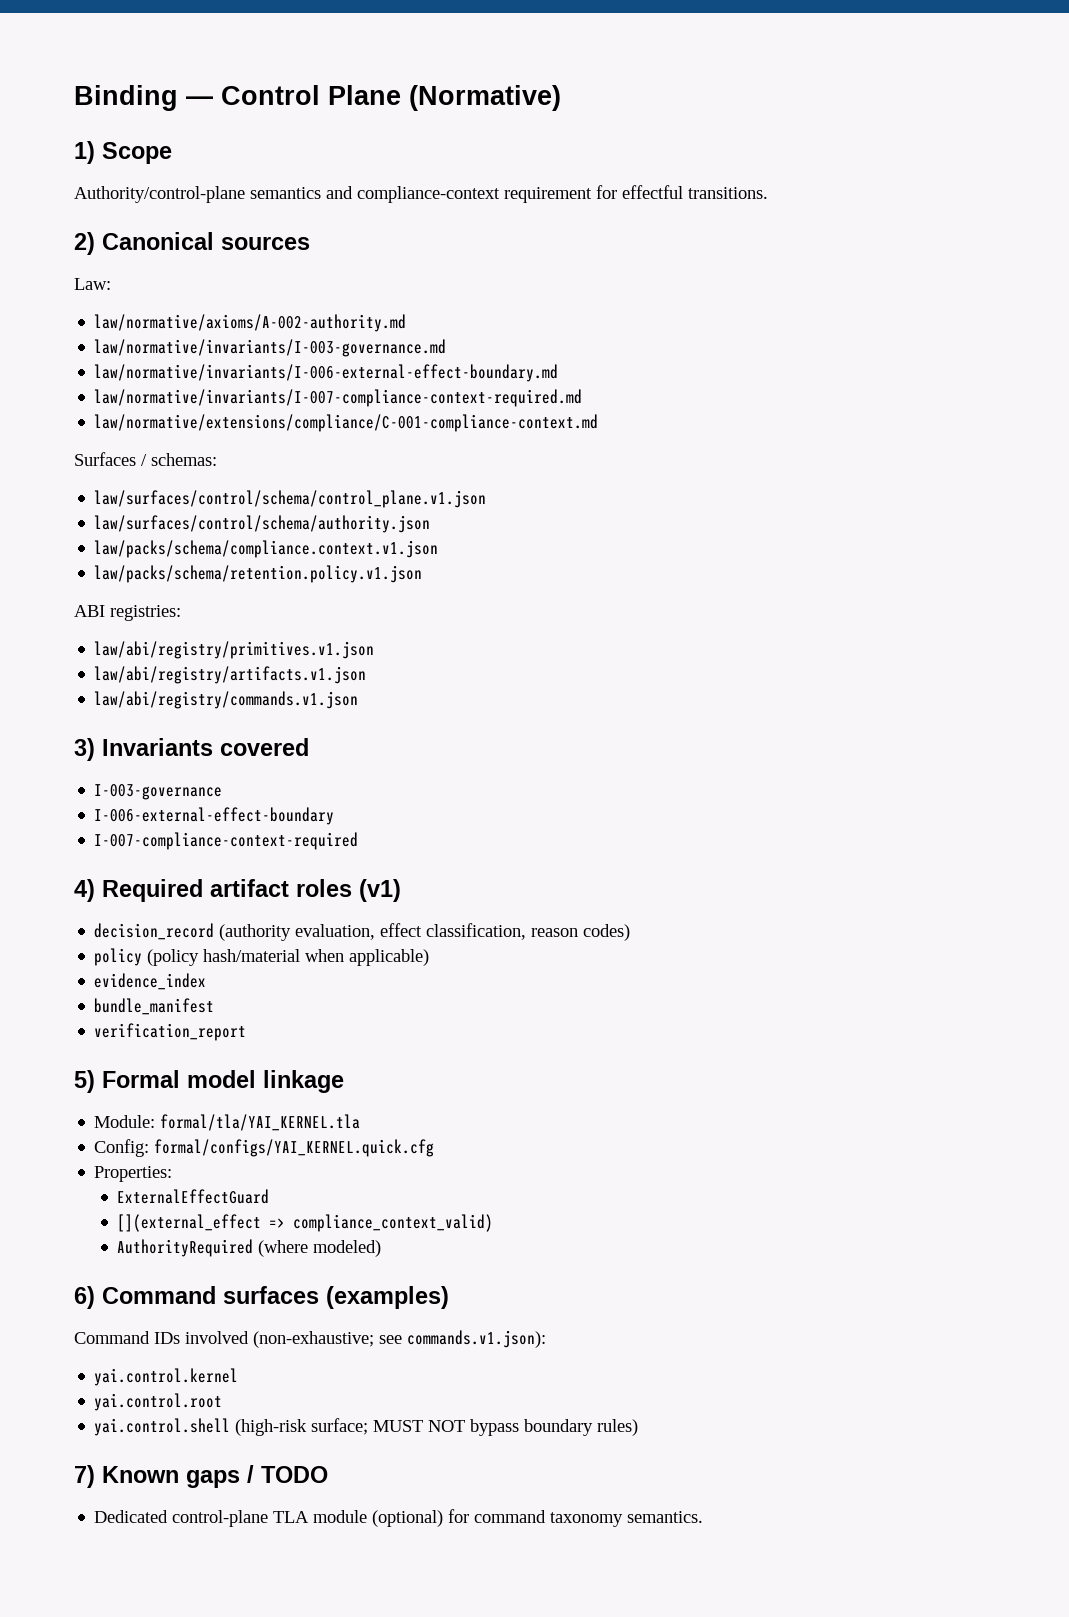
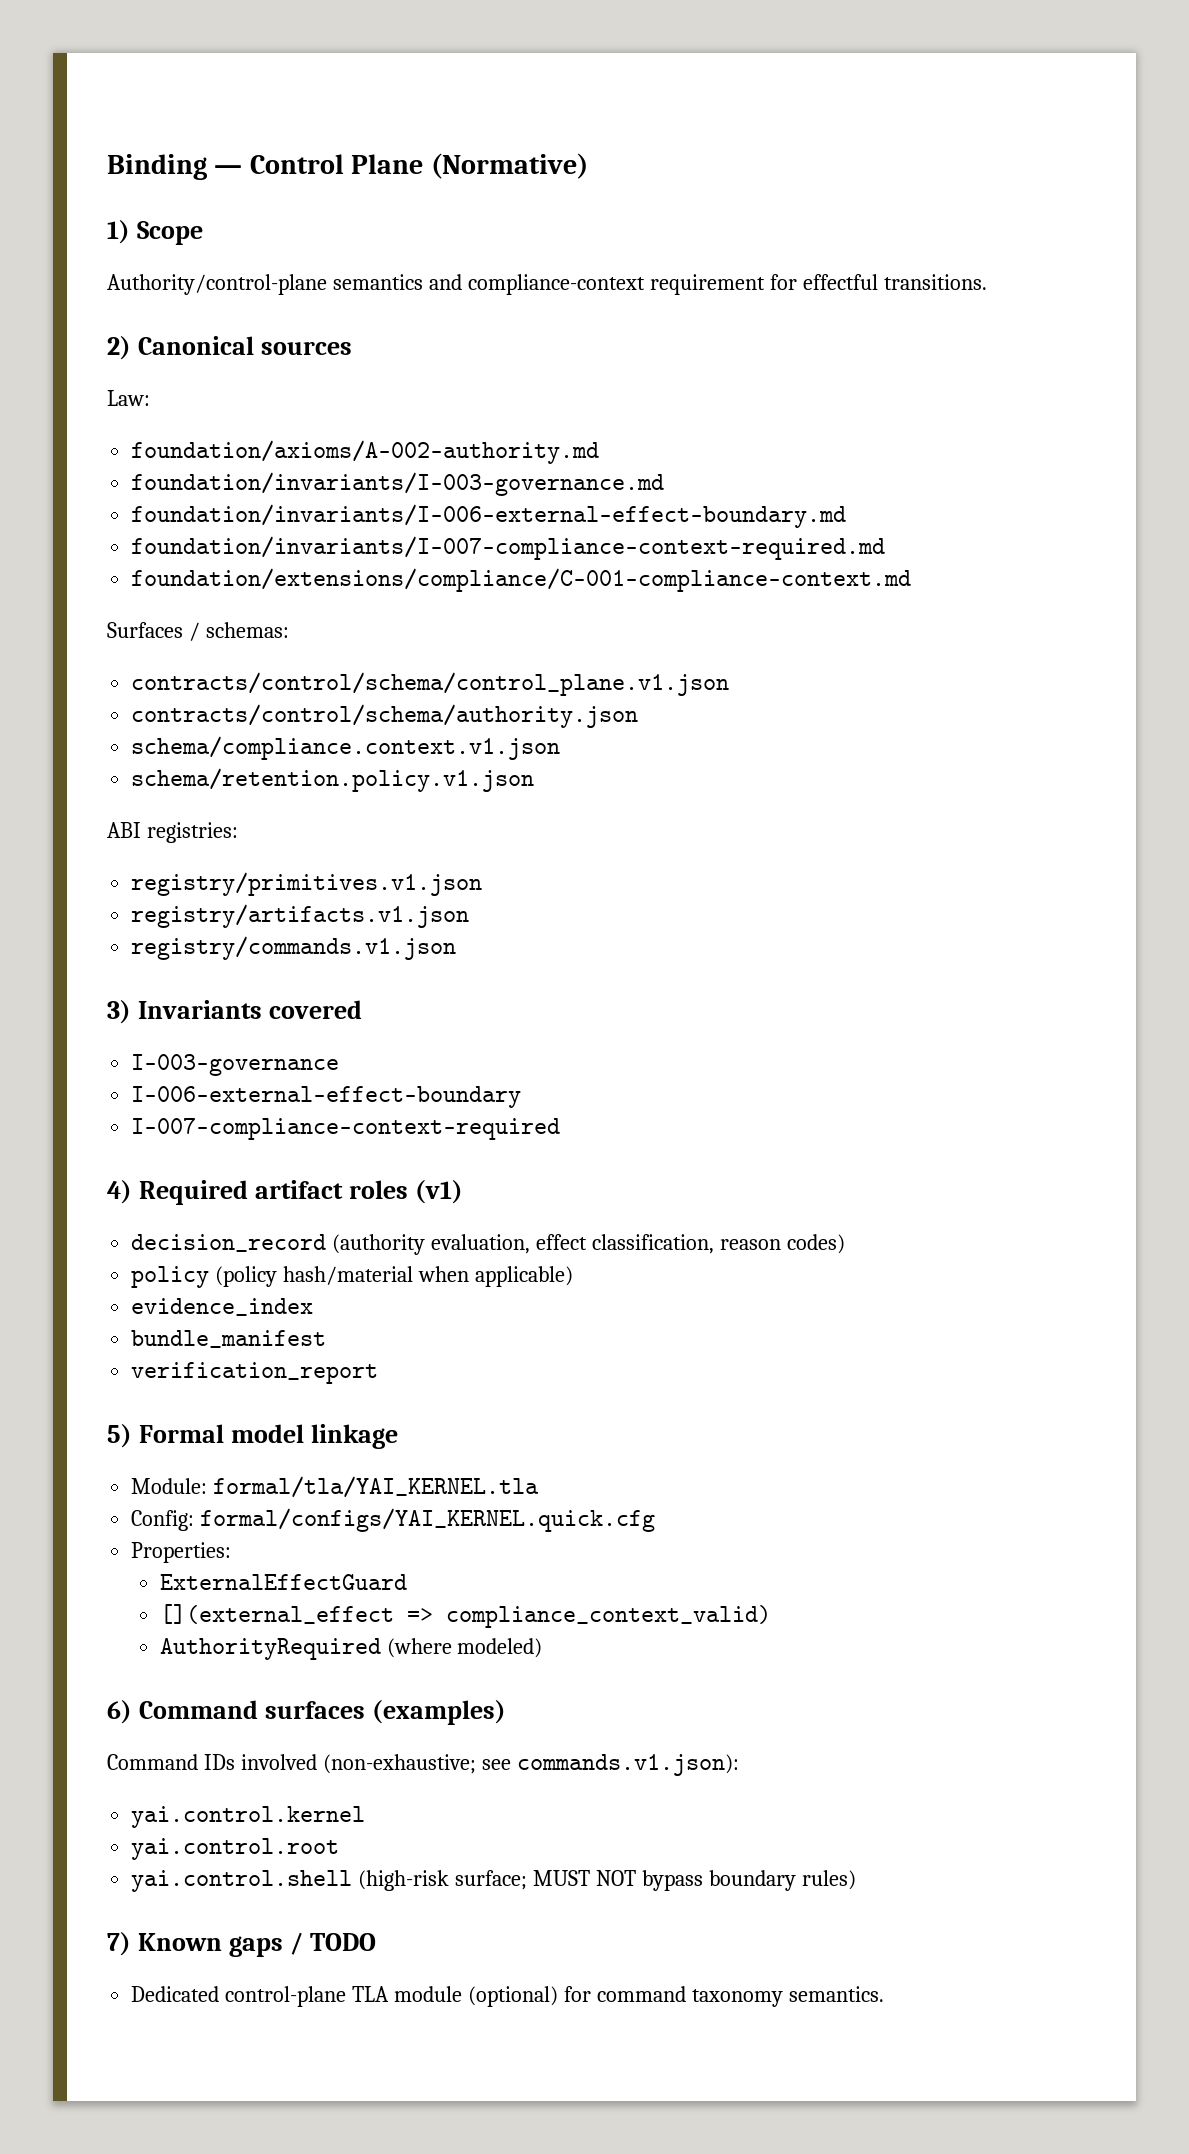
[94,314,407,332] [94,339,447,357] [94,364,559,382] [94,389,583,407] [94,414,599,432] law/normative/axioms/A-002-authority.md // law/normative/invariants/I-003-governance.md // law/normative/invariants/I-006-external-effect-boundary.md // law/normative/invariants/I-007-compliance-context-required.md // law/normative/extensions/compliance/C-001-compliance-context.md -> [131,440,600,464] [131,472,665,496] [131,504,847,528] [131,536,886,560] [131,568,912,592] foundation/axioms/A-002-authority.md // foundation/invariants/I-003-governance.md // foundation/invariants/I-006-external-effect-boundary.md // foundation/invariants/I-007-compliance-context-required.md // foundation/extensions/compliance/C-001-compliance-context.md
[94,490,487,508] [94,515,431,533] [94,540,439,558] [94,565,423,583] law/surfaces/control/schema/control_plane.v1.json // law/surfaces/control/schema/authority.json // law/packs/schema/compliance.context.v1.json // law/packs/schema/retention.policy.v1.json -> [131,672,730,696] [131,704,639,728] [131,736,561,760] [131,768,535,792] contracts/control/schema/control_plane.v1.json // contracts/control/schema/authority.json // schema/compliance.context.v1.json // schema/retention.policy.v1.json
[94,641,375,659] [94,666,367,684] [94,691,359,709] law/abi/registry/primitives.v1.json // law/abi/registry/artifacts.v1.json // law/abi/registry/commands.v1.json -> [131,872,483,896] [131,904,470,928] [131,936,457,960] registry/primitives.v1.json // registry/artifacts.v1.json // registry/commands.v1.json

